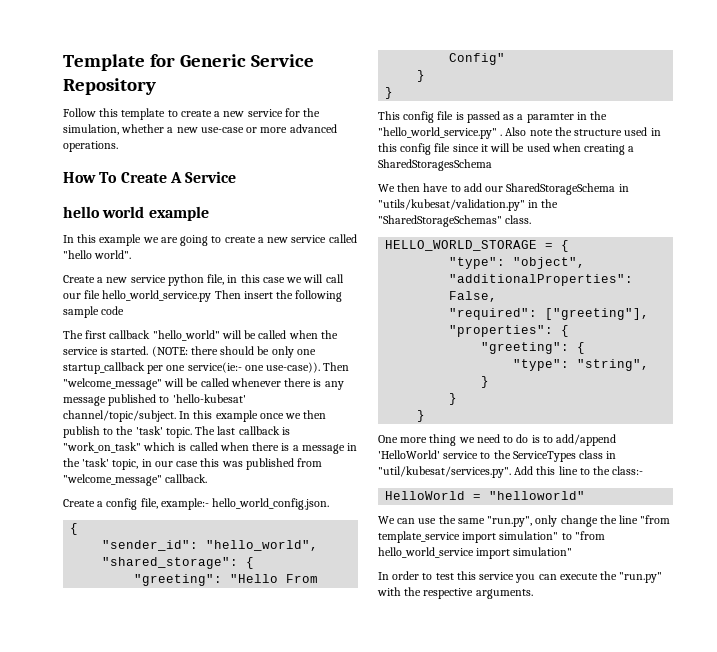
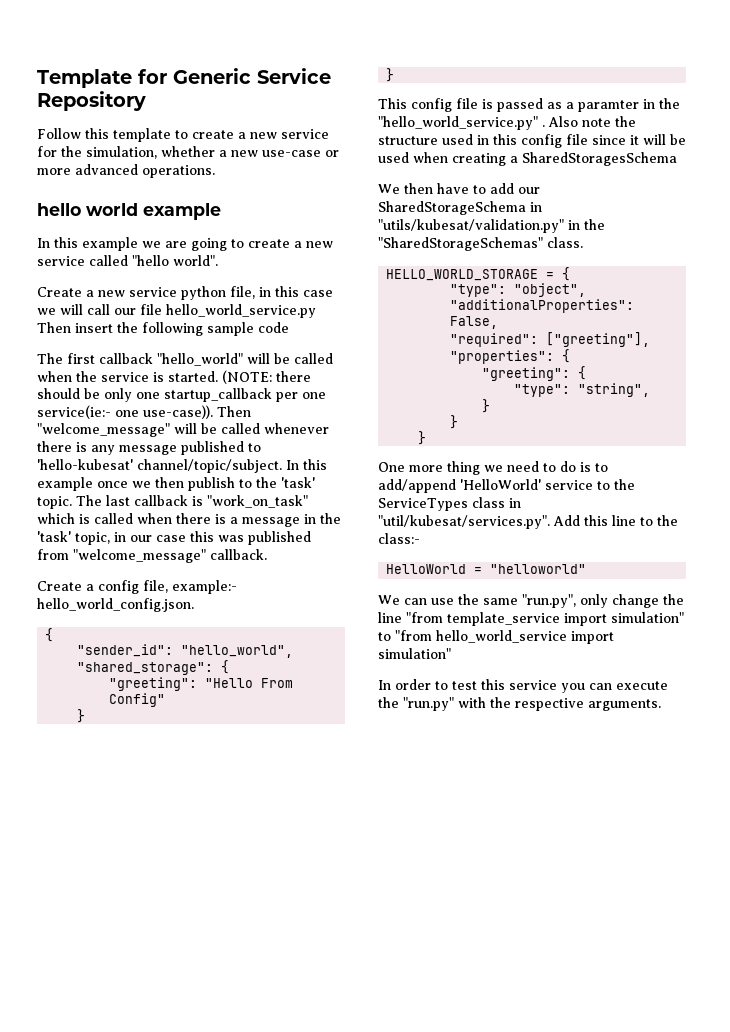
[63,171,237,183] // How To Create A Service -> (215, 171) none

